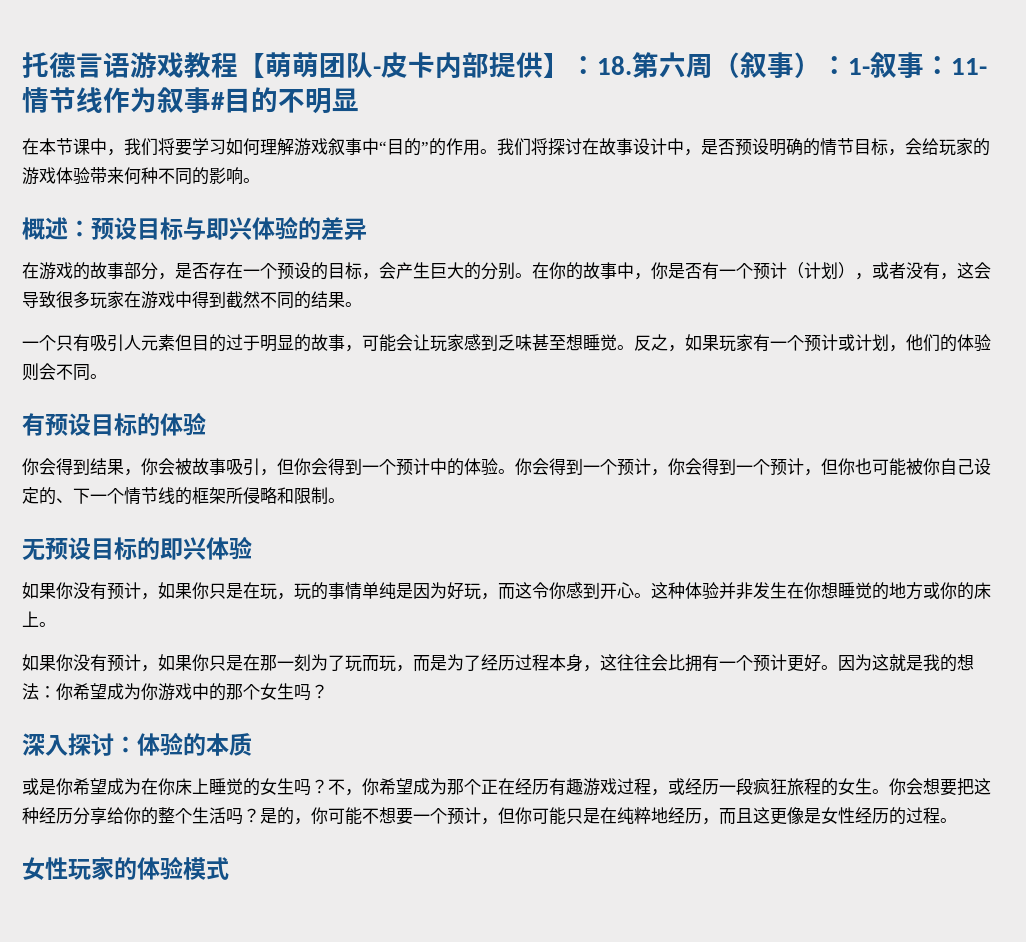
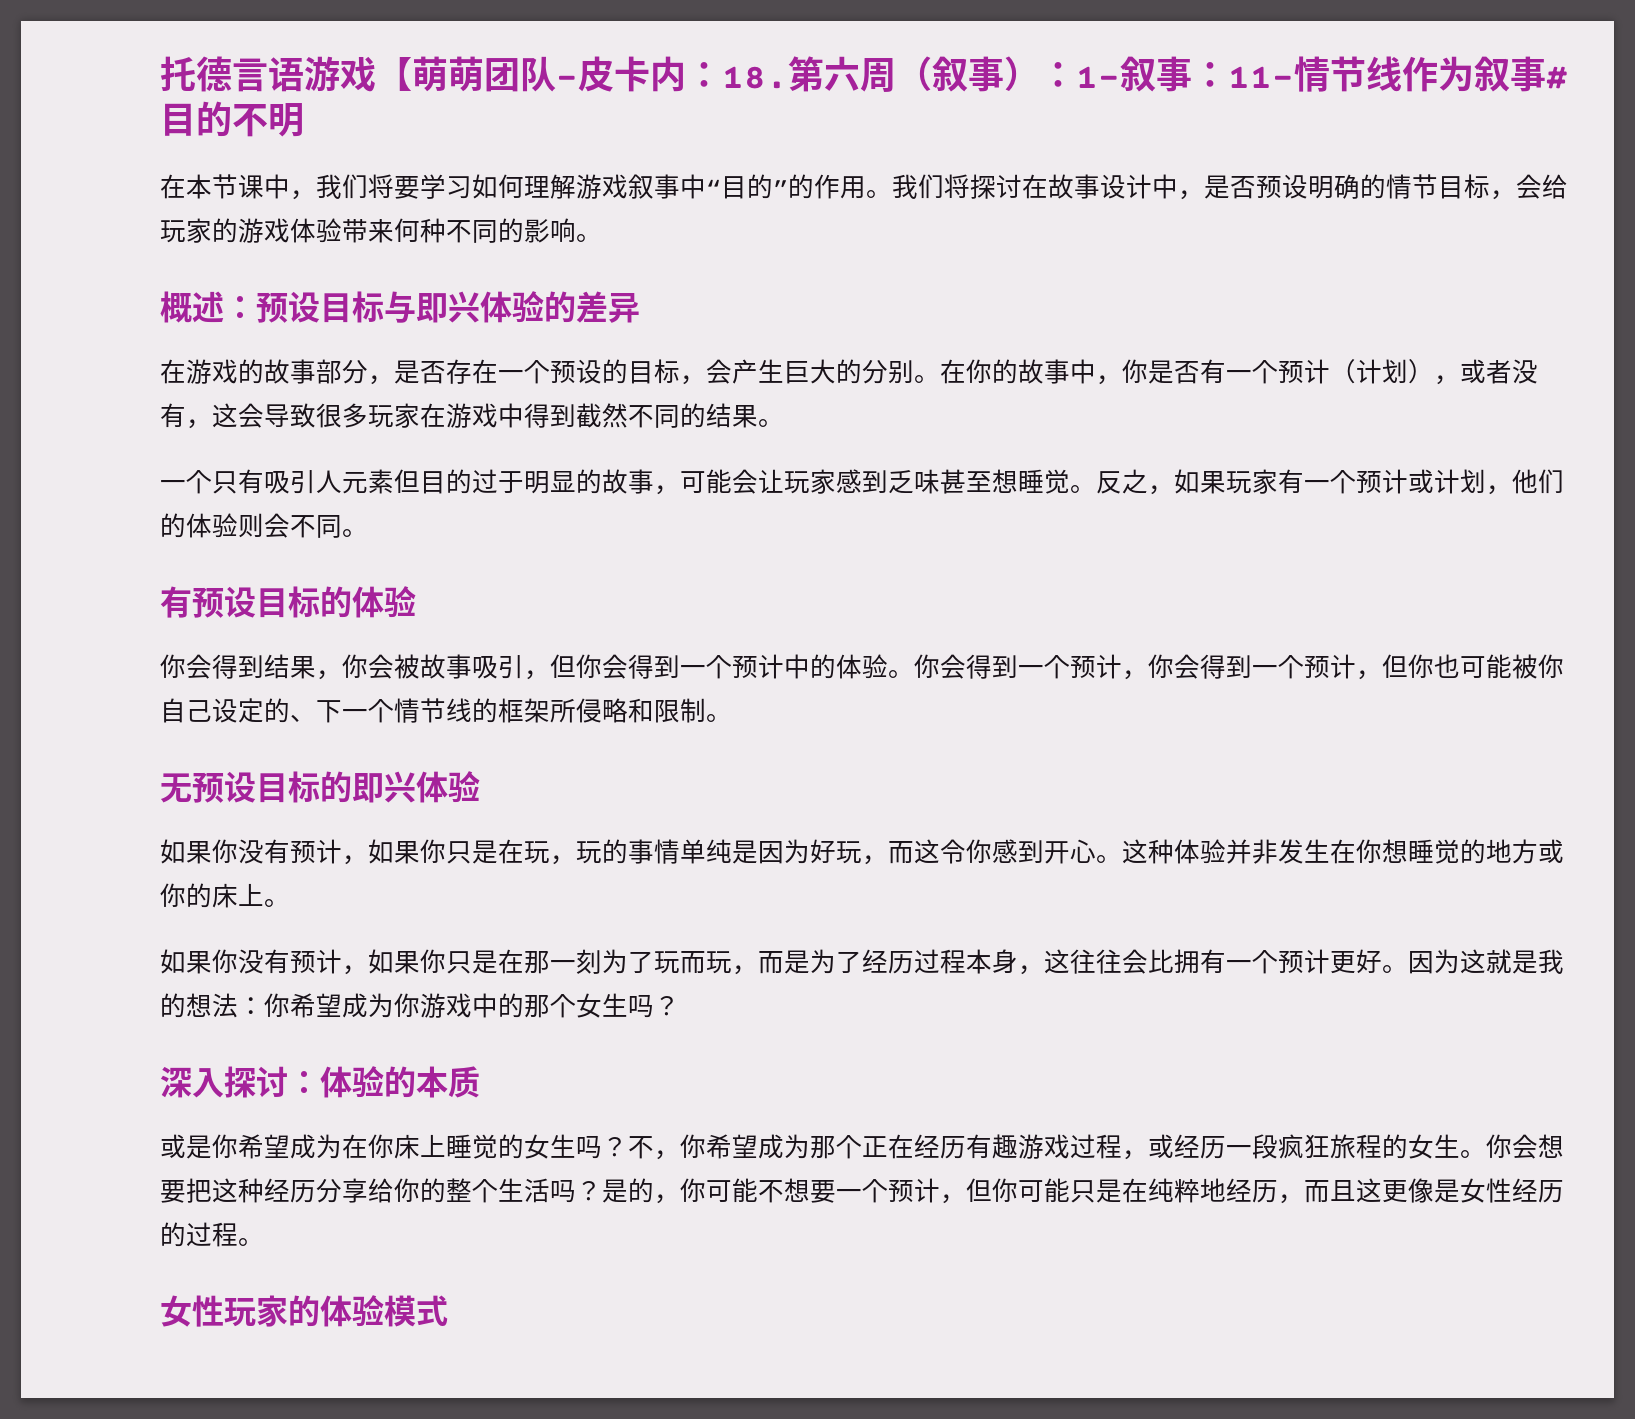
[184,52,238,78] 教程 -> (376, 74) none
[462,52,570,78] 部提供】 -> (686, 74) none
[332,88,359,112] 显 -> (304, 120) none

